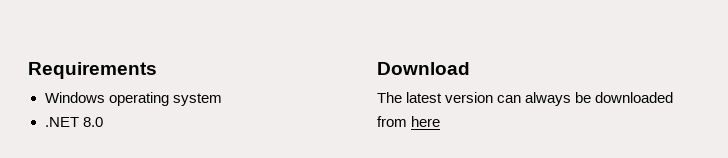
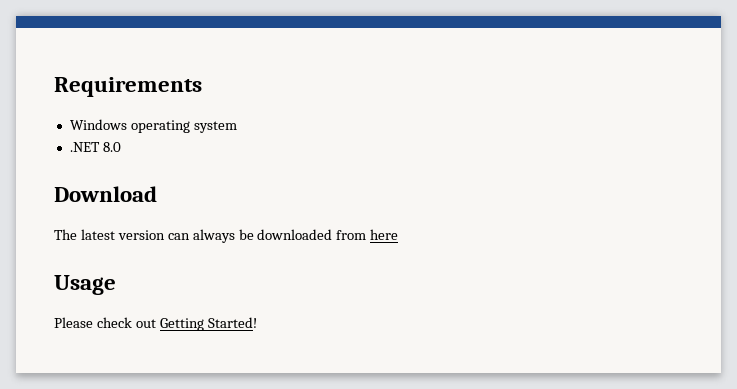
(441, 121) none -> [54,275,116,295] [54,317,257,331] // Usage // Please check out Getting Started!

